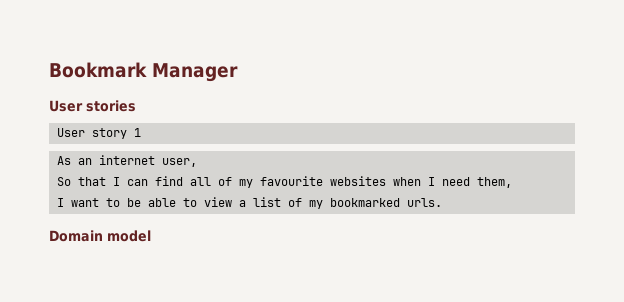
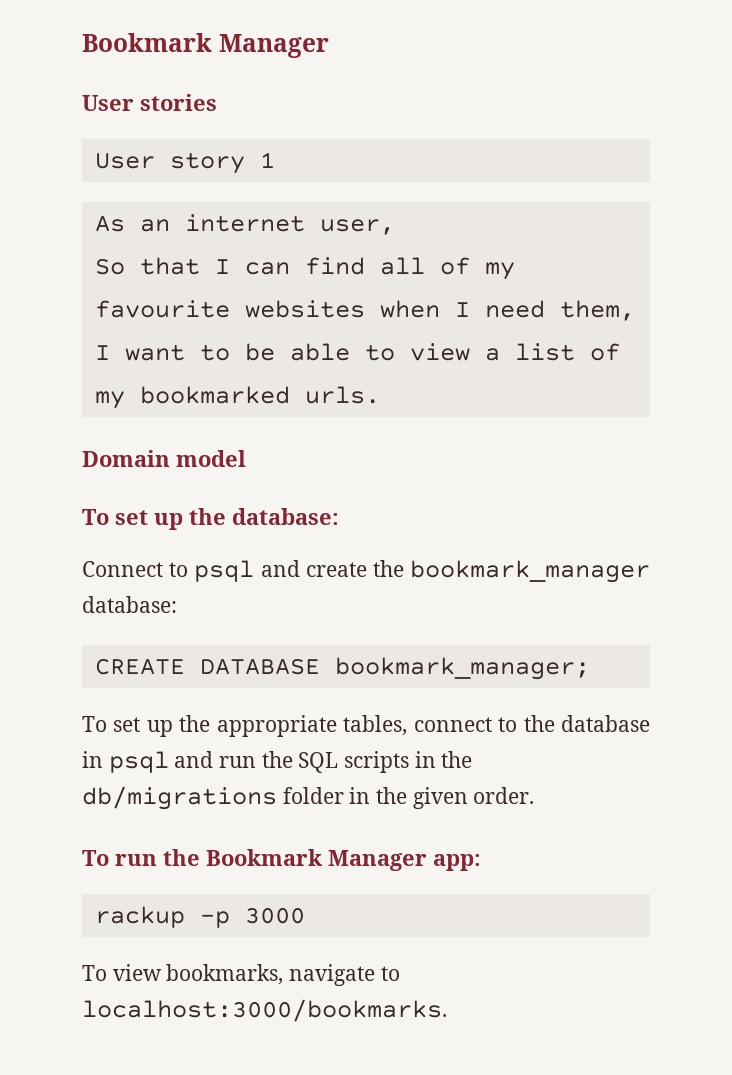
(151, 236) none -> [82,508,339,530] [82,560,650,583] [82,596,177,613] [94,657,590,680] [82,715,650,737] [82,751,473,773] [82,786,535,810] [82,849,481,871] [94,906,305,928] [82,964,400,986] [82,999,447,1022] // To set up the database: // Connect to psql and create the bookmark_manager database: // CREATE DATABASE bookmark_manager; // To set up the appropriate tables, connect to the database in psql and run the SQL scripts in the db/migrations folder in the given order. // To run the Bookmark Manager app: // rackup -p 3000 // To view bookmarks, navigate to localhost:3000/bookmarks.

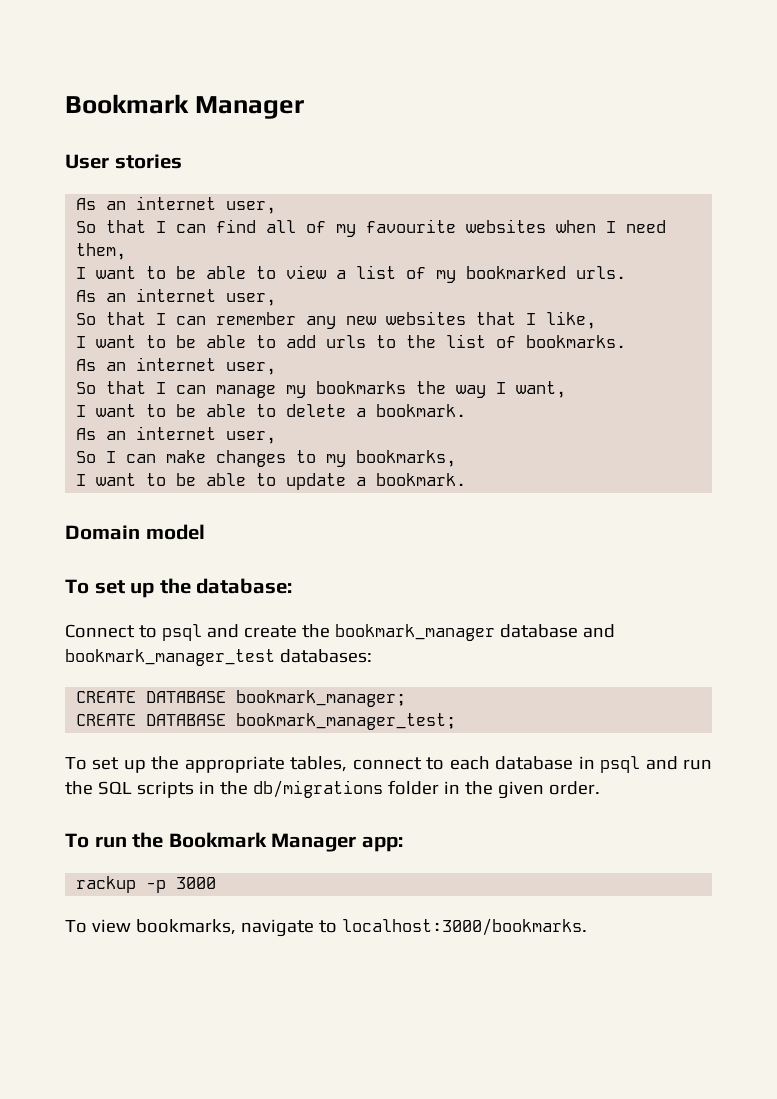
[94,152,275,174] // User story 1 -> (182, 161) none
(380, 395) none -> [76,288,277,306] [76,311,597,329] [76,334,627,348] [76,357,277,375] [76,381,567,398] [76,404,467,417] [76,426,277,444] [76,450,457,467] [76,473,467,490] // As an internet user, // So that I can remember any new websites that I like, // I want to be able to add urls to the list of bookmarks. // As an internet user, // So that I can manage my bookmarks the way I want, // I want to be able to delete a bookmark. // As an internet user, // So I can make changes to my bookmarks, // I want to be able to update a bookmark.
[82,596,177,613] database: -> [499,624,615,638] [65,649,372,666] database and bookmark_manager_test databases:
(590, 668) none -> [76,713,457,730] // CREATE DATABASE bookmark_manager_test;
[523,715,555,732] the -> [449,756,490,770] each

